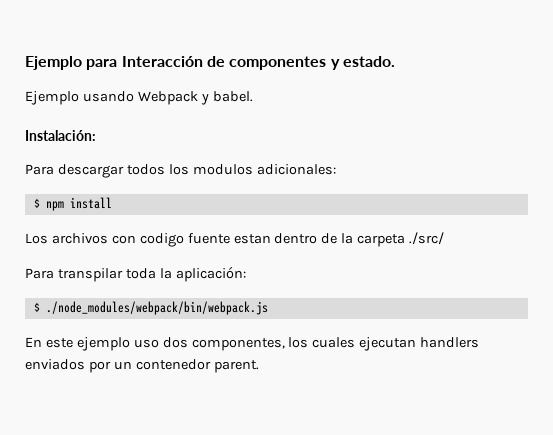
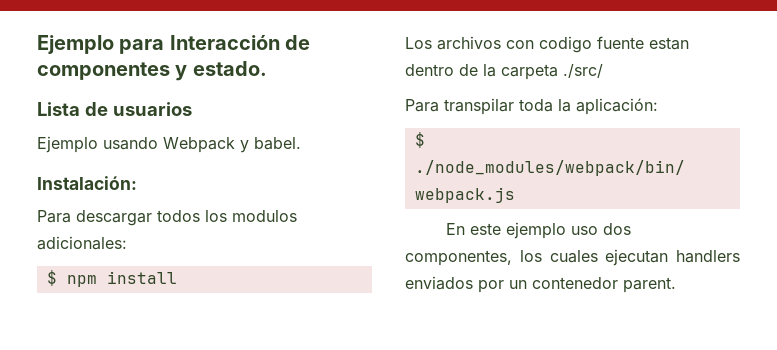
(395, 61) none -> [37,102,192,116] // Lista de usuarios

